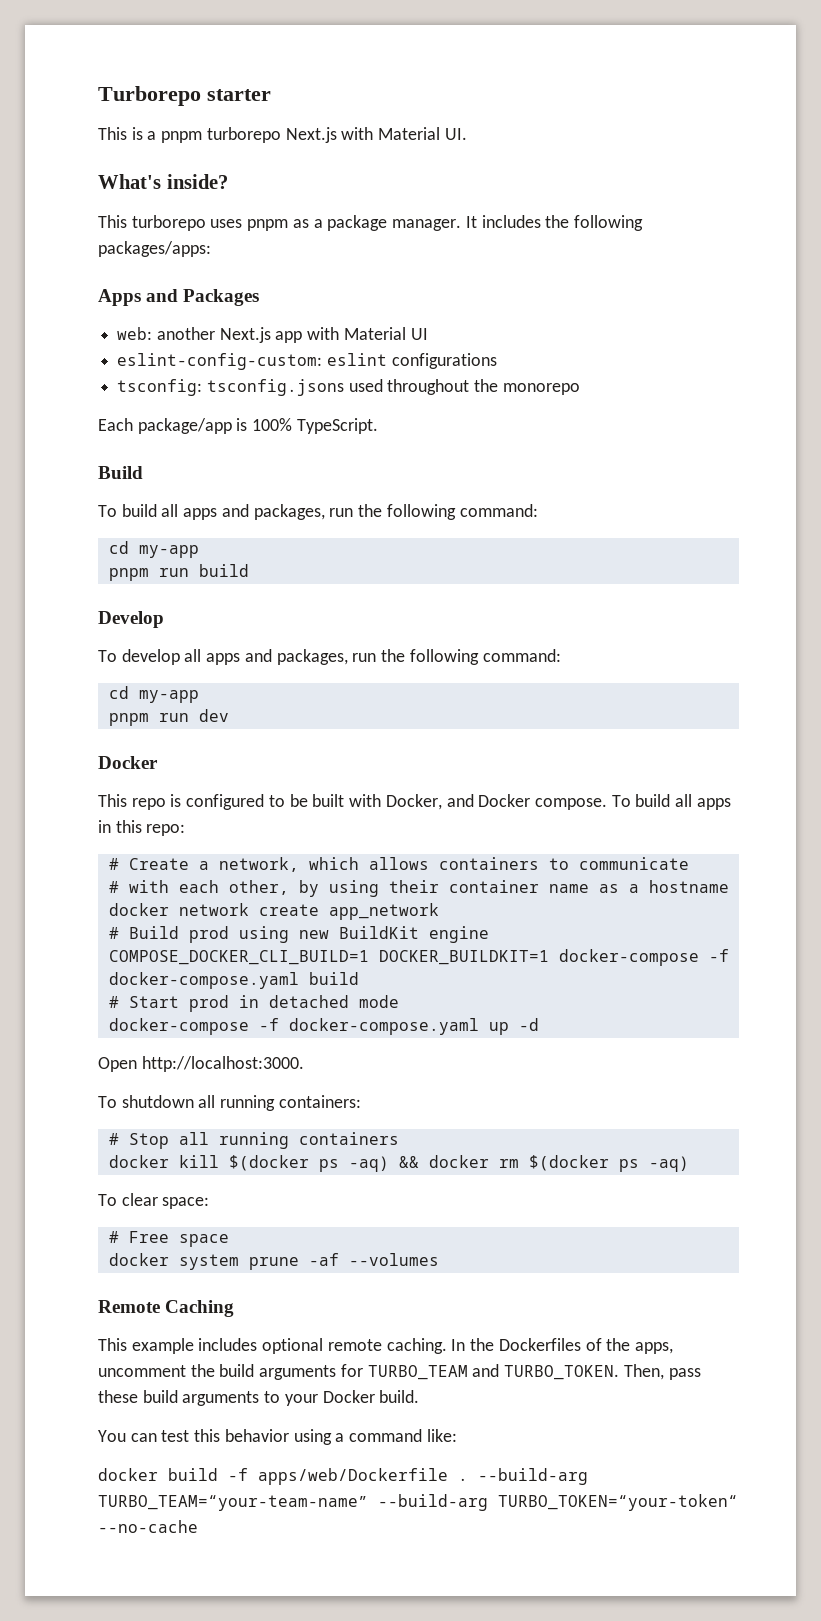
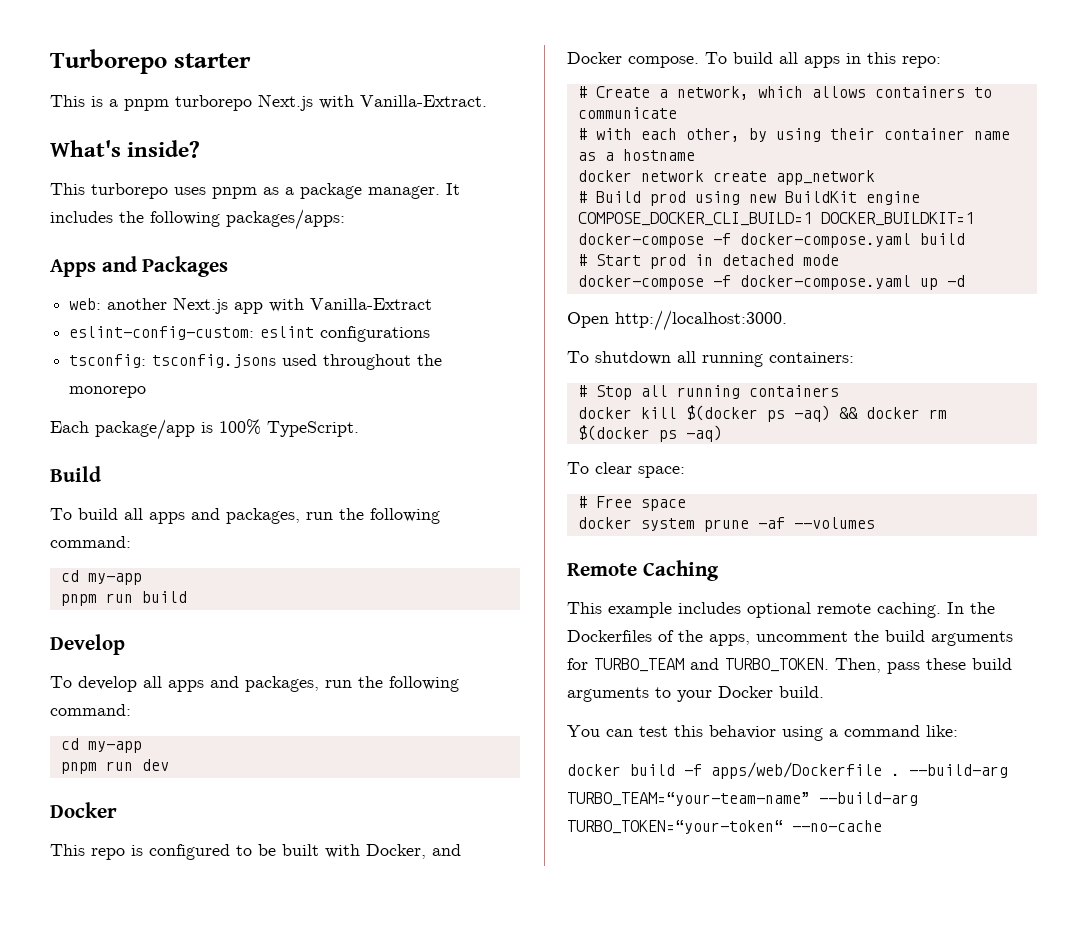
[378,127,467,140] Material UI. -> [360,95,487,107] Vanilla-Extract.
[343,327,428,340] Material UI -> [310,298,433,310] Vanilla-Extract

